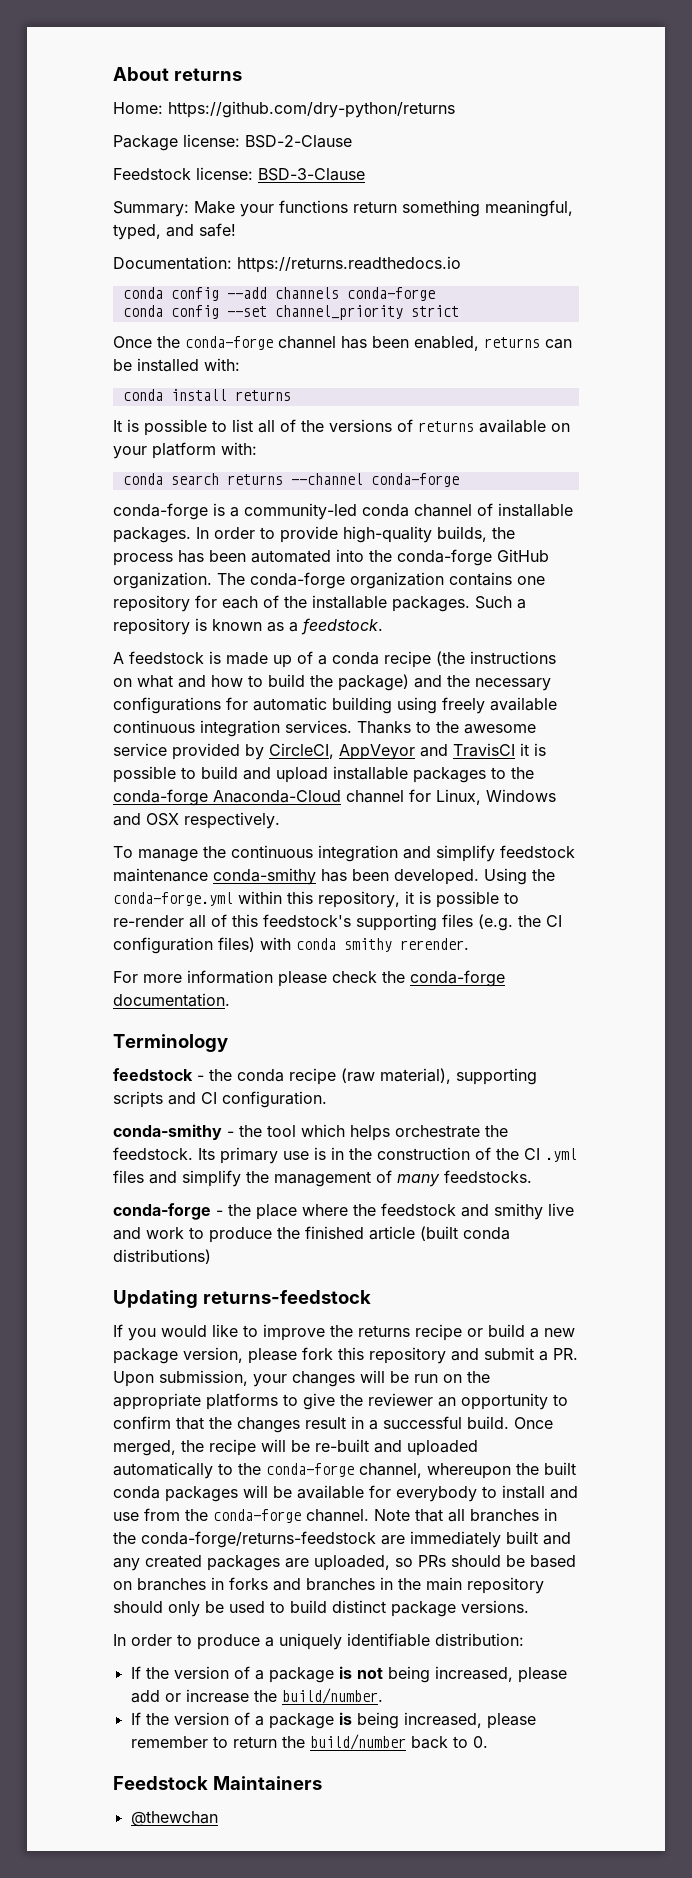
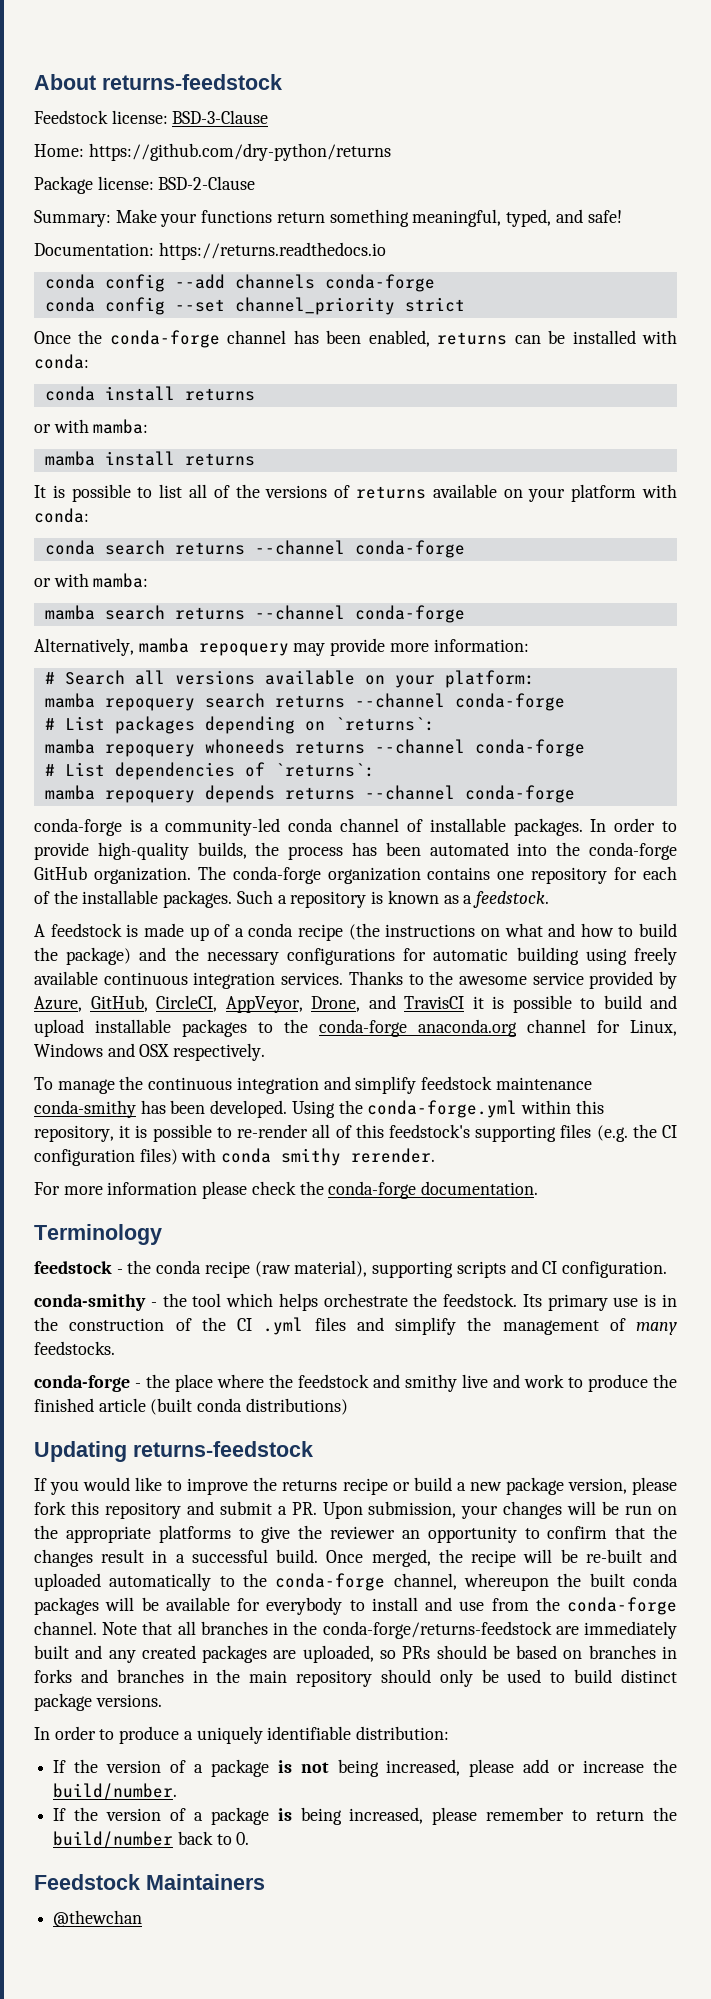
[173,68,242,81] returns -> [102,74,282,90] [34,110,269,124] returns-feedstock // Feedstock license: BSD-3-Clause
[113,167,365,181] // Feedstock license: BSD-3-Clause -> (256, 183) none
[204,358,240,371] with: -> [642,330,677,344] [34,354,89,369] with conda:
(291, 395) none -> [34,419,149,434] [44,451,255,466] // or with mamba: // mamba install returns
[221,442,257,455] with: -> [642,484,677,498] [34,508,89,523] with conda:
(459, 480) none -> [34,573,149,588] [44,605,465,623] [34,638,529,656] [44,670,535,688] [44,693,565,711] [44,716,435,734] [44,739,585,757] [44,762,375,780] [44,785,575,803] // or with mamba: // mamba search returns --channel conda-forge // Alternatively, mamba repoquery may provide more information: // # Search all versions available on your platform: // mamba repoquery search returns --channel conda-forge // # List packages depending on `returns`: // mamba repoquery whoneeds returns --channel conda-forge // # List dependencies of `returns`: // mamba repoquery depends returns --channel conda-forge
[269,743,415,760] CircleCI, AppVeyor -> [34,995,360,1013] Azure, GitHub, CircleCI, AppVeyor, Drone,
[213,790,341,803] Anaconda-Cloud -> [418,1019,517,1037] anaconda.org

